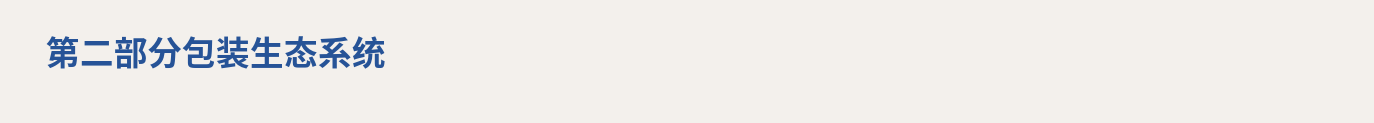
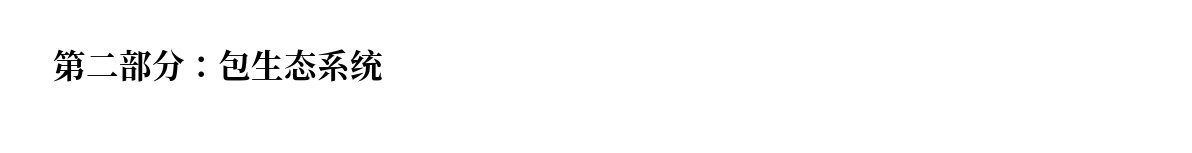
[182,36,250,69] 包装 -> [185,49,251,81] ：包

